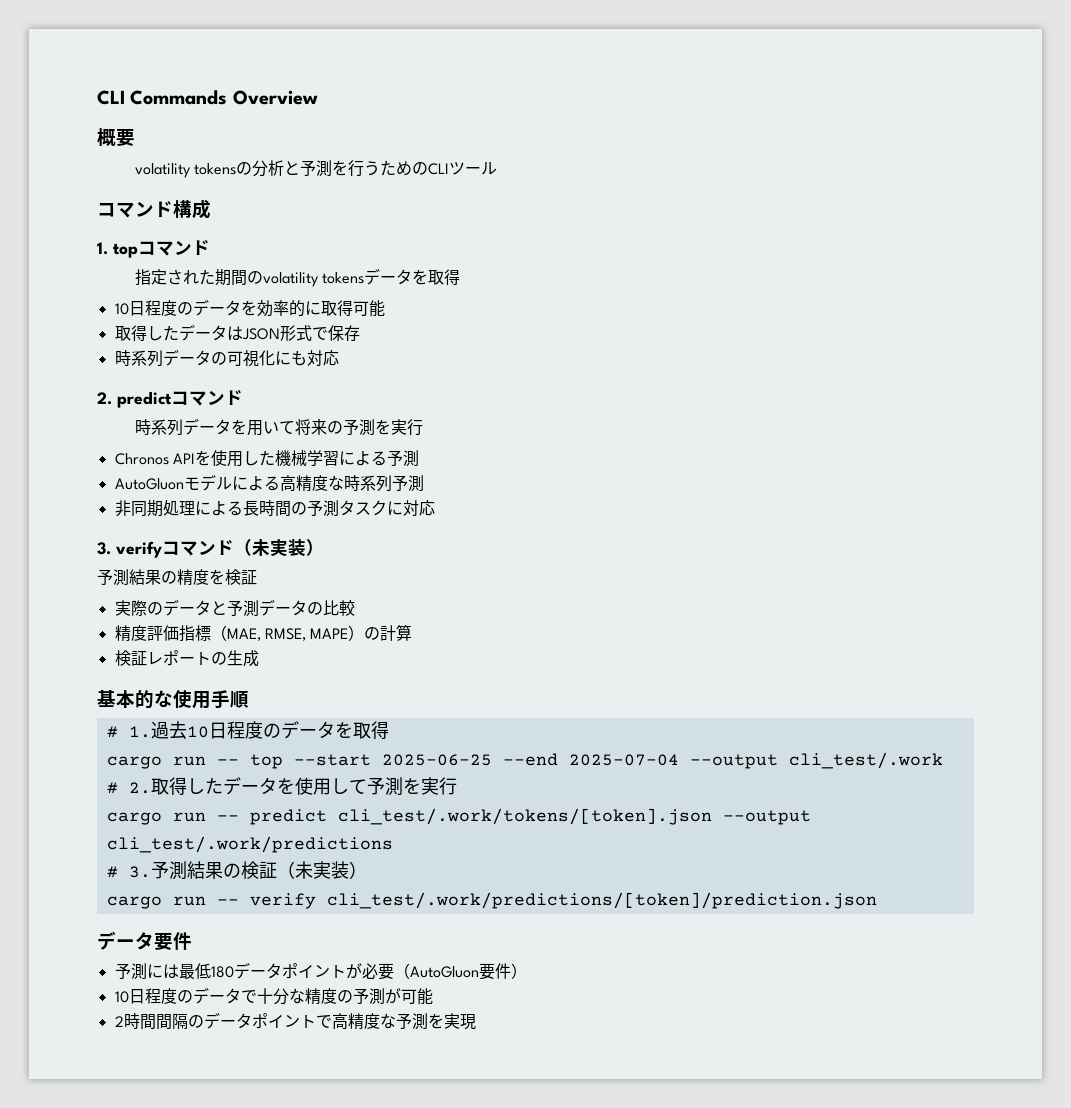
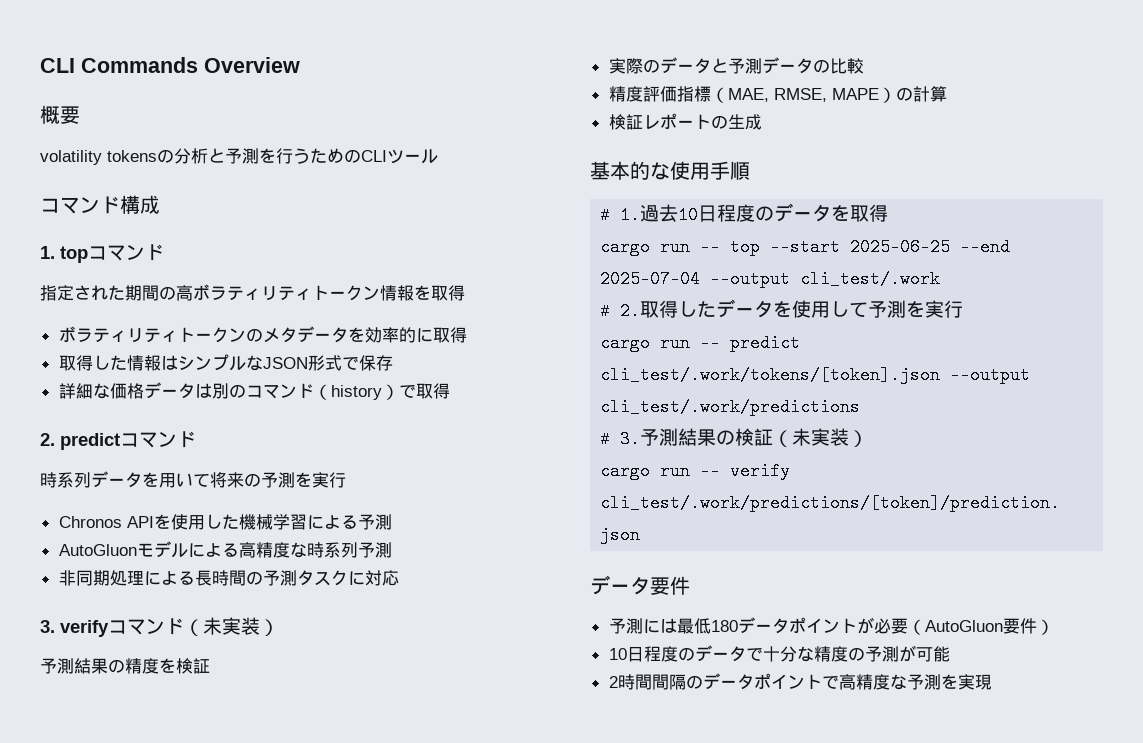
[263,268,461,287] [114,300,193,316] volatility tokensデータを取得 // 10日程度の -> [176,284,465,301] [58,326,297,343] 高ボラティリティトークン情報を取得 // ボラティリティトークンのメタ
[352,300,385,317] [114,324,243,341] 可能 // 取得したデータは -> [58,354,263,371] // 取得した情報はシンプルな
[114,349,339,367] 時系列データの可視化にも対応 -> [58,382,450,400] 詳細な価格データは別のコマンド（history）で取得

